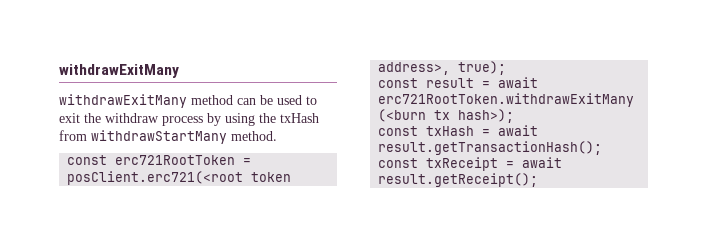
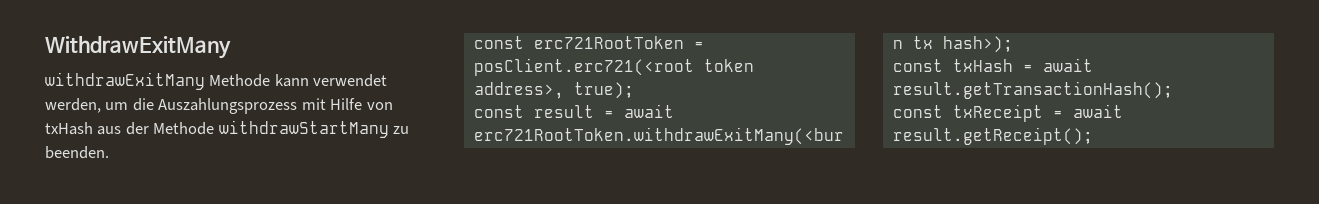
[59,64,179,78] [59,94,317,108] [59,113,319,126] [59,130,277,144] withdrawExitMany // withdrawExitMany method can be used to exit the withdraw process by using the txHash from withdrawStartMany method. -> [45,36,231,59] [45,72,388,90] [45,98,393,114] [45,120,410,138] [45,146,109,159] WithdrawExitMany // withdrawExitMany Methode kann verwendet werden, um die Auszahlungsprozess mit Hilfe von txHash aus der Methode withdrawStartMany zu beenden.

